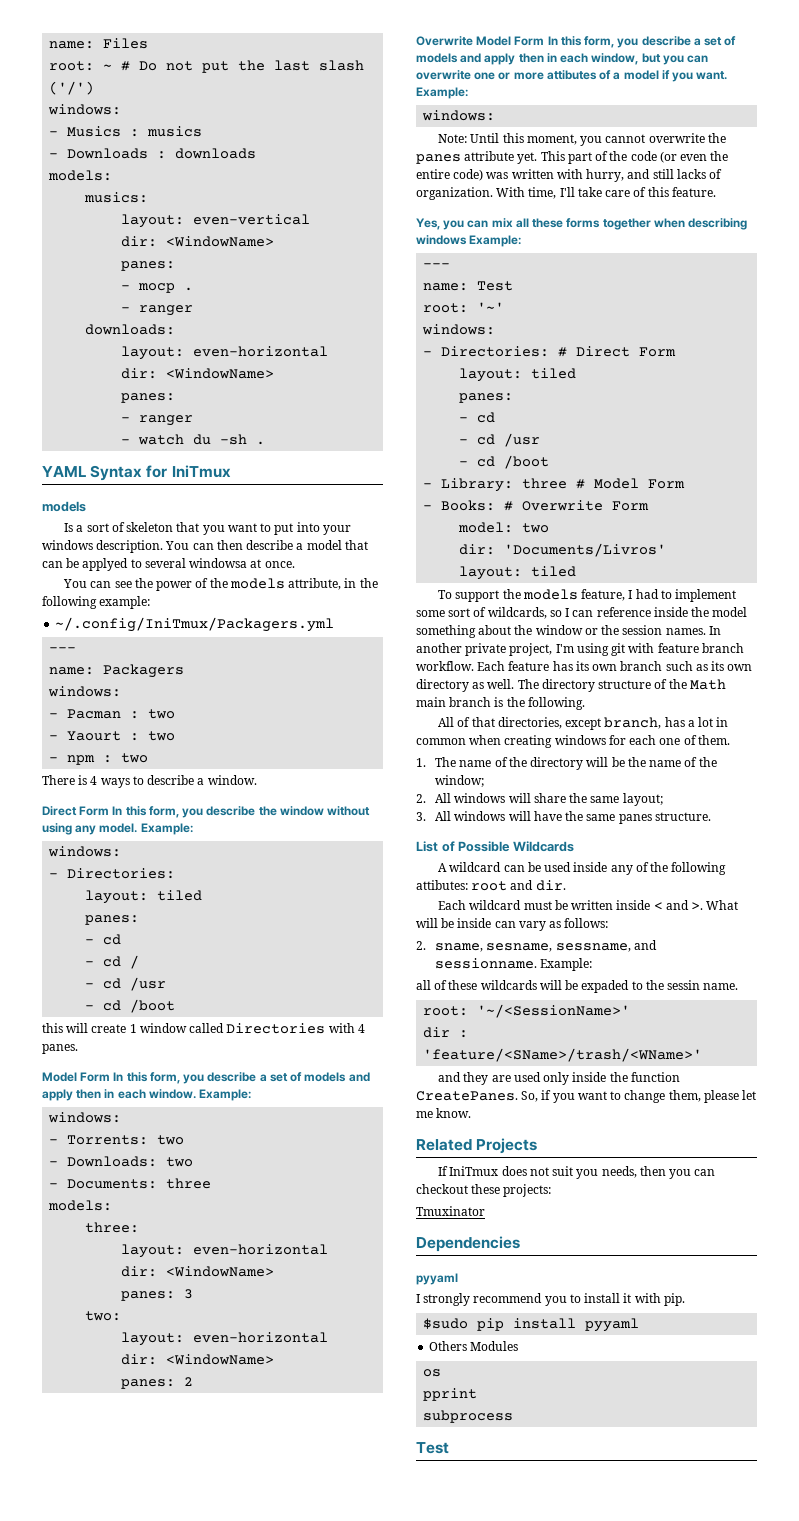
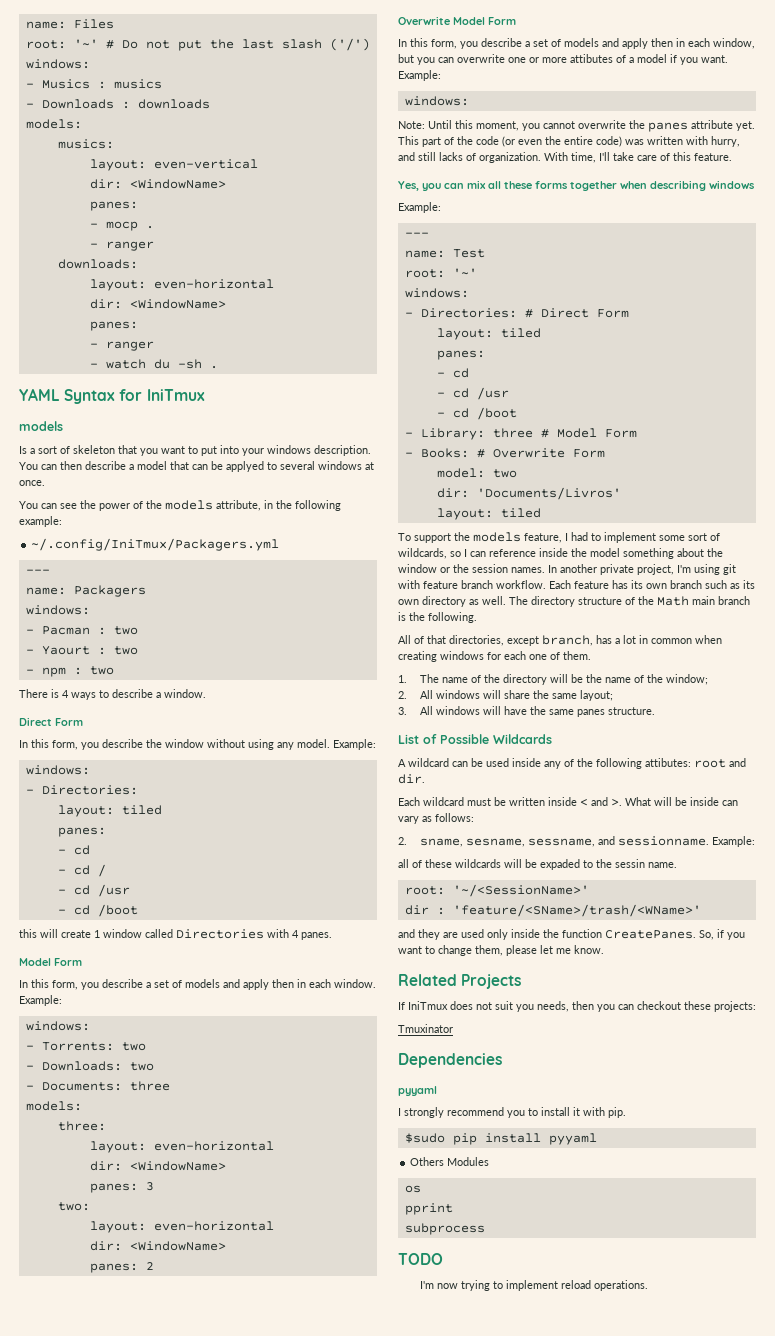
[103,64,113,70] ~ -> [73,39,98,48] '~'
[189,558,248,568] windowsa -> [318,461,362,470] windows
(110, 811) none -> (83, 722) //
(111, 1077) none -> (82, 962) //
(545, 41) none -> (516, 21) //
(467, 240) none -> (754, 184) //
[416,1442,449,1454] Test -> [398,1253,443,1265] [419,1280,648,1291] TODO // I'm now trying to implement reload operations.

